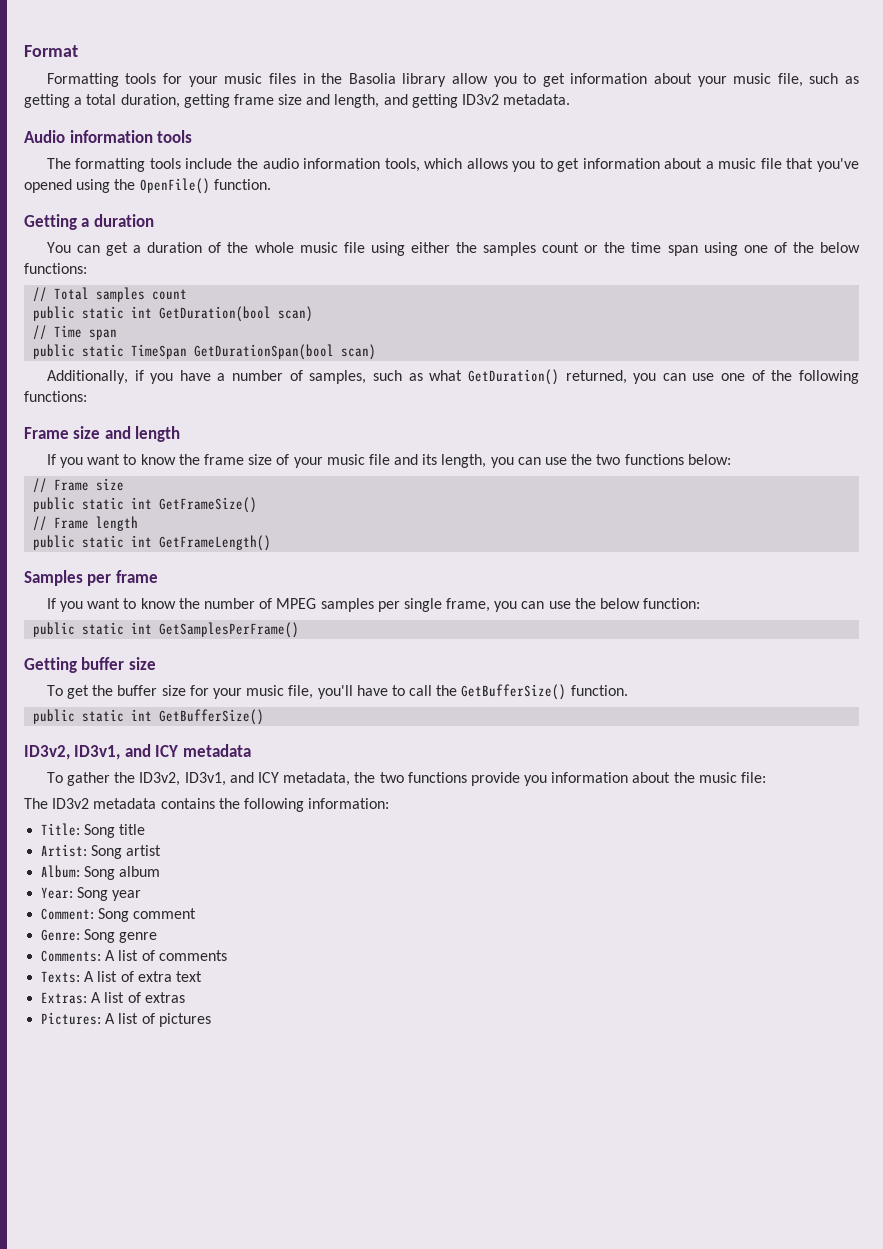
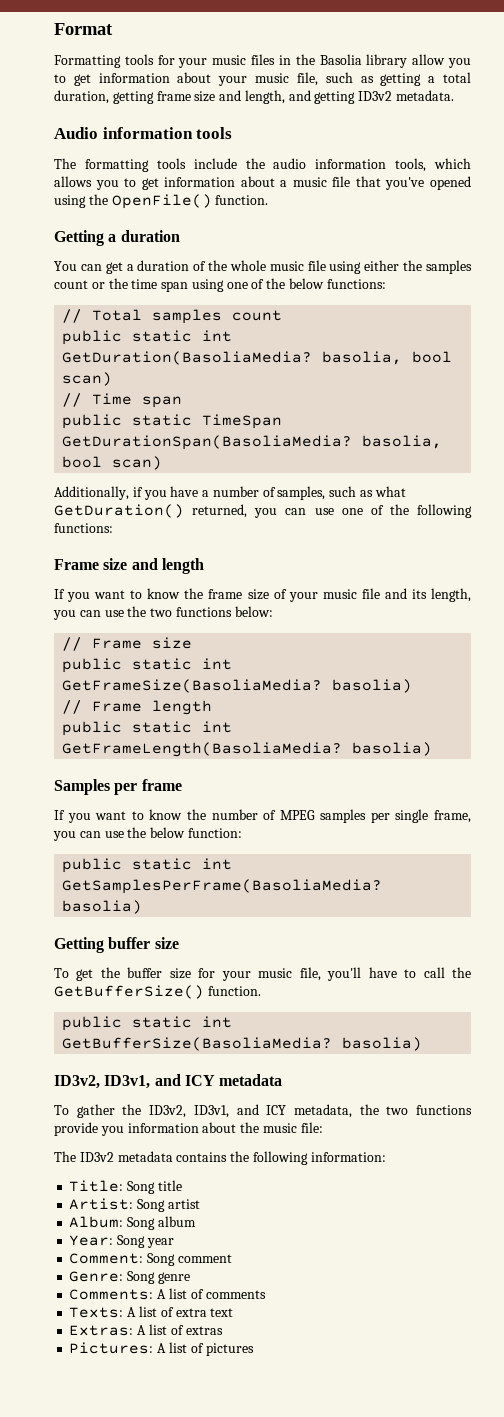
[159,306,272,322] GetDuration(bool -> [62,351,453,365] GetDuration(BasoliaMedia? basolia, bool
[194,344,335,360] GetDurationSpan(bool -> [62,435,443,450] [62,456,103,468] GetDurationSpan(BasoliaMedia? basolia, bool
[159,497,258,513] GetFrameSize() -> [62,679,413,693] GetFrameSize(BasoliaMedia? basolia)
[159,535,272,551] GetFrameLength() -> [62,742,433,757] GetFrameLength(BasoliaMedia? basolia)
[159,622,300,638] GetSamplesPerFrame() -> [62,879,383,894] [62,900,143,914] GetSamplesPerFrame(BasoliaMedia? basolia)
[159,709,265,725] GetBufferSize() -> [62,1037,423,1051] GetBufferSize(BasoliaMedia? basolia)

